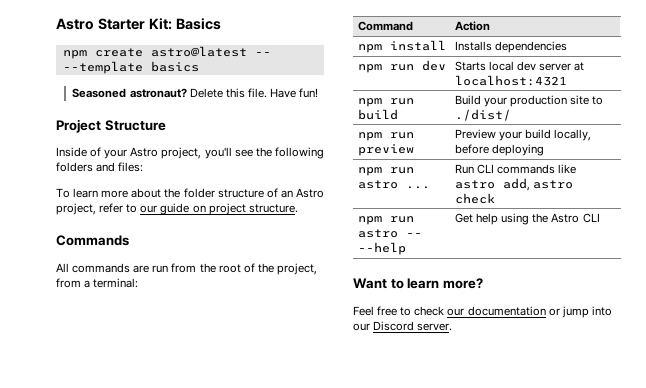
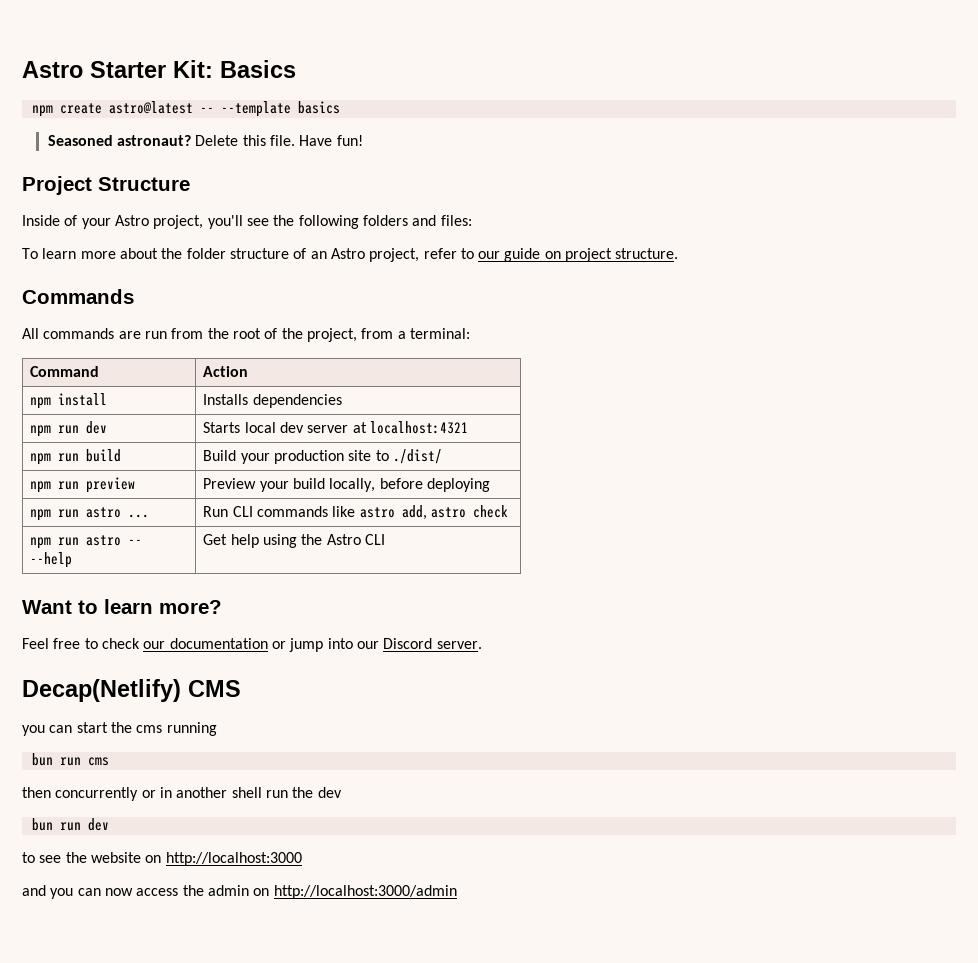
(453, 327) none -> [22,679,241,702] [22,722,217,736] [31,753,109,766] [22,787,342,801] [31,818,109,831] [22,852,302,866] [22,885,457,899] // Decap(Netlify) CMS // you can start the cms running // bun run cms // then concurrently or in another shell run the dev // bun run dev // to see the website on http://localhost:3000 // and you can now access the admin on http://localhost:3000/admin

